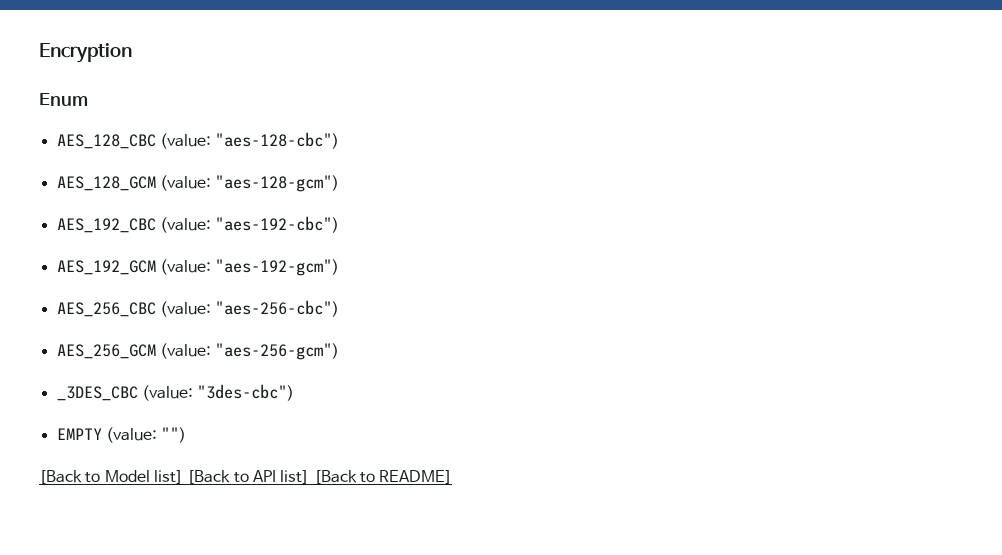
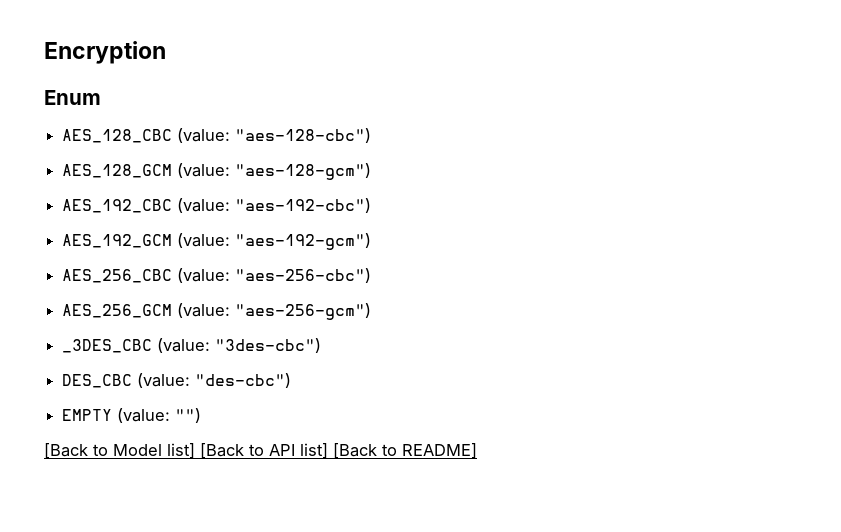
(295, 392) none -> [62,373,292,388] // DES_CBC (value: "des-cbc")

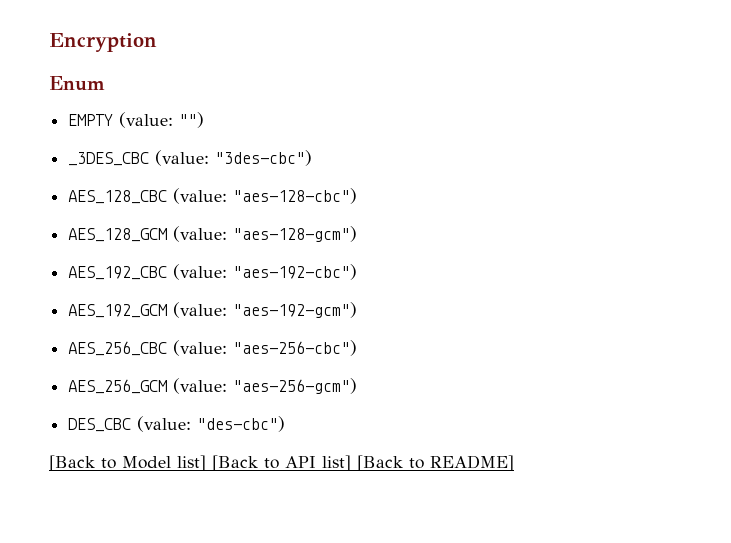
(101, 97) none -> [68,112,205,128] [68,150,313,166] // EMPTY (value: "") // _3DES_CBC (value: "3des-cbc")
[62,338,322,353] // _3DES_CBC (value: "3des-cbc") -> (358, 386) none
[62,408,202,423] // EMPTY (value: "") -> (286, 424) none

